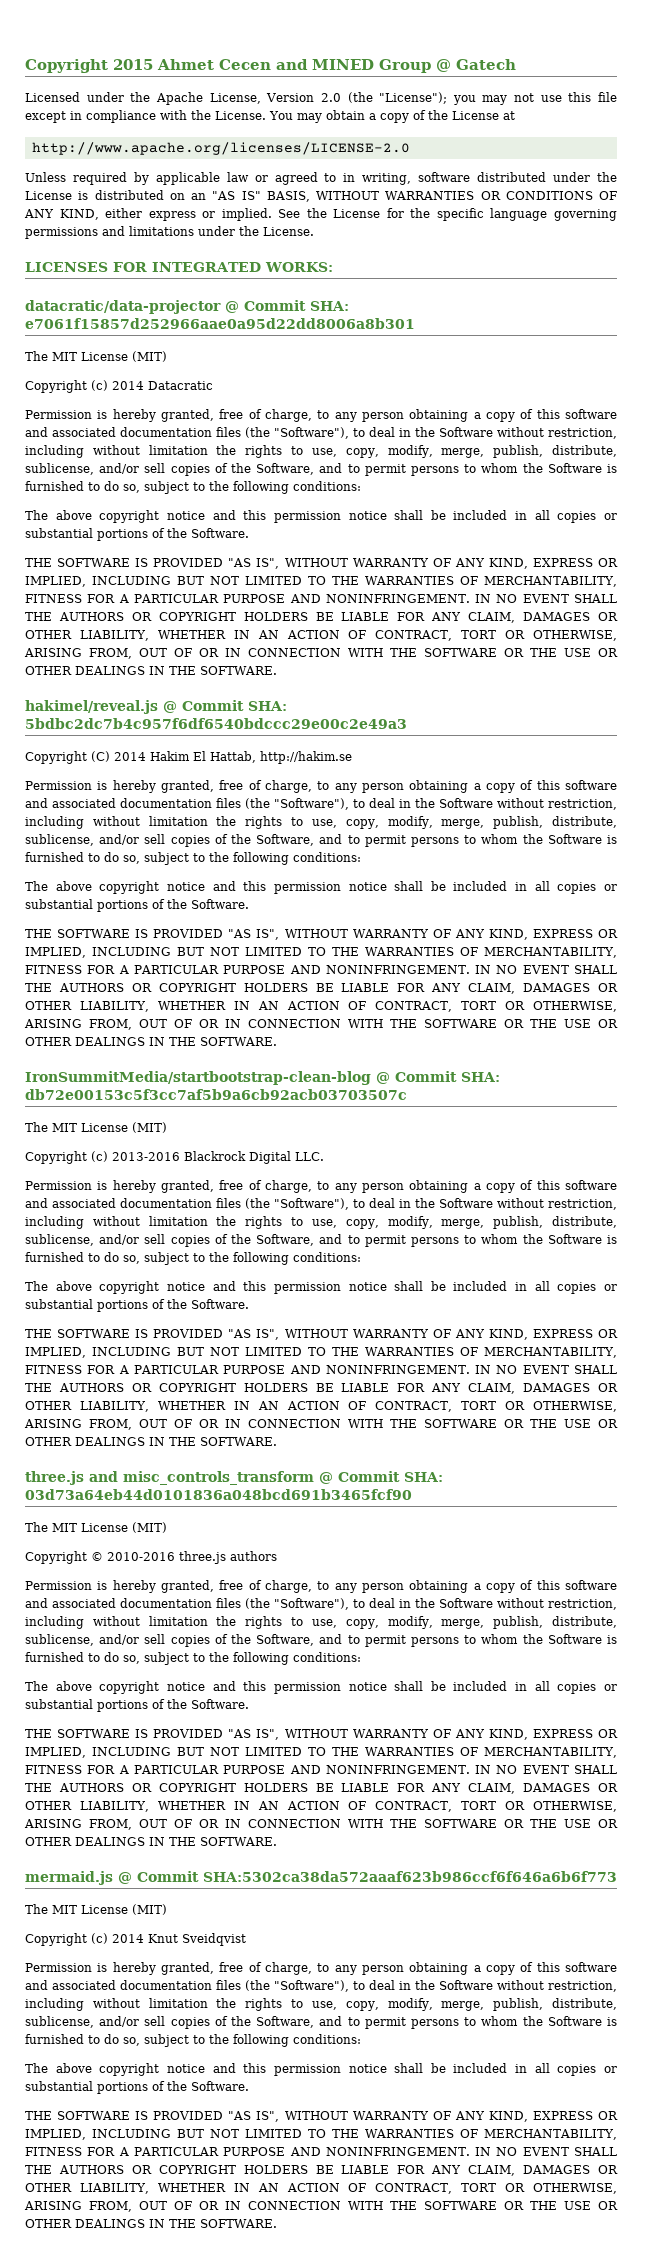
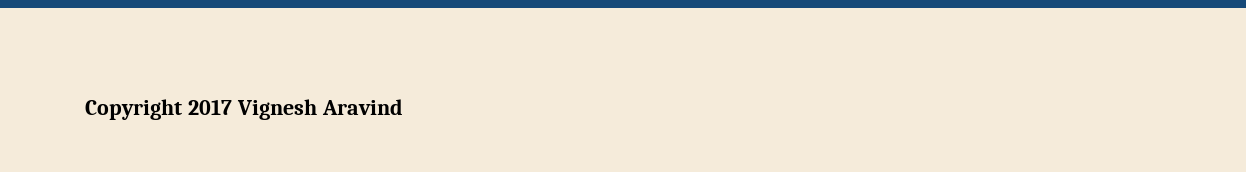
[25,59,516,73] [25,92,617,105] [25,110,515,123] [31,142,410,155] [25,172,617,185] [25,190,617,202] [24,208,618,221] [25,226,314,239] [25,262,333,272] [25,300,349,314] [25,318,415,329] [25,351,167,362] [25,380,213,393] [25,409,617,422] [25,427,617,439] [25,445,618,458] [25,463,617,476] [25,481,361,494] [25,510,617,523] [25,528,249,541] [25,558,618,569] [25,576,618,587] [25,594,618,603] [25,612,619,623] [25,630,617,641] [24,648,618,659] [25,666,277,675] [25,700,287,714] [25,718,407,729] [25,751,352,764] [25,780,617,793] [25,798,617,810] [25,816,618,829] [25,834,617,847] [25,852,361,865] [25,881,617,894] [25,899,249,912] [25,929,618,940] [25,947,618,958] [25,965,618,974] [25,983,619,994] [25,1001,617,1012] [24,1019,618,1030] [25,1037,277,1046] [25,1071,500,1085] [25,1089,407,1100] [25,1122,167,1133] [25,1151,324,1164] [25,1180,617,1193] [25,1198,617,1210] [25,1216,618,1229] [25,1234,617,1247] [25,1252,361,1265] [25,1281,617,1294] [25,1299,249,1312] [25,1329,618,1340] [25,1347,618,1358] [25,1365,618,1374] [25,1383,619,1394] [25,1401,617,1412] [24,1419,618,1430] [25,1437,277,1446] [25,1471,443,1485] [25,1489,412,1500] [25,1522,167,1533] [25,1551,277,1564] [25,1580,617,1593] [25,1598,617,1610] [25,1616,618,1629] [25,1634,617,1647] [25,1652,361,1665] [25,1681,617,1694] [25,1699,249,1712] [25,1729,618,1740] [25,1747,618,1758] [25,1765,618,1774] [25,1783,619,1794] [25,1801,617,1812] [24,1819,618,1830] [25,1837,277,1846] [25,1871,617,1885] [25,1904,167,1915] [25,1933,246,1946] [25,1962,617,1975] [25,1980,617,1992] [25,1998,618,2011] [25,2016,617,2029] [25,2034,361,2047] [25,2063,617,2076] [25,2081,249,2094] [25,2111,618,2122] [25,2129,618,2140] [25,2147,618,2156] [25,2165,619,2176] [25,2183,617,2194] [24,2201,618,2212] [25,2219,277,2228] Copyright 2015 Ahmet Cecen and MINED Group @ Gatech // Licensed under the Apache License, Version 2.0 (the "License"); you may not use this file except in compliance with the License. You may obtain a copy of the License at // http://www.apache.org/licenses/LICENSE-2.0 // Unless required by applicable law or agreed to in writing, software distributed under the License is distributed on an "AS IS" BASIS, WITHOUT WARRANTIES OR CONDITIONS OF ANY KIND, either express or implied. See the License for the specific language governing permissions and limitations under the License. // LICENSES FOR INTEGRATED WORKS: // datacratic/data-projector @ Commit SHA: e7061f15857d252966aae0a95d22dd8006a8b301 // The MIT License (MIT) // Copyright (c) 2014 Datacratic // Permission is hereby granted, free of charge, to any person obtaining a copy of this software and associated documentation files (the "Software"), to deal in the Software without restriction, including without limitation the rights to use, copy, modify, merge, publish, distribute, sublicense, and/or sell copies of the Software, and to permit persons to whom the Software is furnished to do so, subject to the following conditions: // The above copyright notice and this permission notice shall be included in all copies or substantial portions of the Software. // THE SOFTWARE IS PROVIDED "AS IS", WITHOUT WARRANTY OF ANY KIND, EXPRESS OR IMPLIED, INCLUDING BUT NOT LIMITED TO THE WARRANTIES OF MERCHANTABILITY, FITNESS FOR A PARTICULAR PURPOSE AND NONINFRINGEMENT. IN NO EVENT SHALL THE AUTHORS OR COPYRIGHT HOLDERS BE LIABLE FOR ANY CLAIM, DAMAGES OR OTHER LIABILITY, WHETHER IN AN ACTION OF CONTRACT, TORT OR OTHERWISE, ARISING FROM, OUT OF OR IN CONNECTION WITH THE SOFTWARE OR THE USE OR OTHER DEALINGS IN THE SOFTWARE. // hakimel/reveal.js @ Commit SHA: 5bdbc2dc7b4c957f6df6540bdccc29e00c2e49a3 // Copyright (C) 2014 Hakim El Hattab, http://hakim.se // Permission is hereby granted, free of charge, to any person obtaining a copy of this software and associated documentation files (the "Software"), to deal in the Software without restriction, including without limitation the rights to use, copy, modify, merge, publish, distribute, sublicense, and/or sell copies of the Software, and to permit persons to whom the Software is furnished to do so, subject to the following conditions: // The above copyright notice and this permission notice shall be included in all copies or substantial portions of the Software. // THE SOFTWARE IS PROVIDED "AS IS", WITHOUT WARRANTY OF ANY KIND, EXPRESS OR IMPLIED, INCLUDING BUT NOT LIMITED TO THE WARRANTIES OF MERCHANTABILITY, FITNESS FOR A PARTICULAR PURPOSE AND NONINFRINGEMENT. IN NO EVENT SHALL THE AUTHORS OR COPYRIGHT HOLDERS BE LIABLE FOR ANY CLAIM, DAMAGES OR OTHER LIABILITY, WHETHER IN AN ACTION OF CONTRACT, TORT OR OTHERWISE, ARISING FROM, OUT OF OR IN CONNECTION WITH THE SOFTWARE OR THE USE OR OTHER DEALINGS IN THE SOFTWARE. // IronSummitMedia/startbootstrap-clean-blog @ Commit SHA: db72e00153c5f3cc7af5b9a6cb92acb03703507c // The MIT License (MIT) // Copyright (c) 2013-2016 Blackrock Digital LLC. // Permission is hereby granted, free of charge, to any person obtaining a copy of this software and associated documentation files (the "Software"), to deal in the Software without restriction, including without limitation the rights to use, copy, modify, merge, publish, distribute, sublicense, and/or sell copies of the Software, and to permit persons to whom the Software is furnished to do so, subject to the following conditions: // The above copyright notice and this permission notice shall be included in all copies or substantial portions of the Software. // THE SOFTWARE IS PROVIDED "AS IS", WITHOUT WARRANTY OF ANY KIND, EXPRESS OR IMPLIED, INCLUDING BUT NOT LIMITED TO THE WARRANTIES OF MERCHANTABILITY, FITNESS FOR A PARTICULAR PURPOSE AND NONINFRINGEMENT. IN NO EVENT SHALL THE AUTHORS OR COPYRIGHT HOLDERS BE LIABLE FOR ANY CLAIM, DAMAGES OR OTHER LIABILITY, WHETHER IN AN ACTION OF CONTRACT, TORT OR OTHERWISE, ARISING FROM, OUT OF OR IN CONNECTION WITH THE SOFTWARE OR THE USE OR OTHER DEALINGS IN THE SOFTWARE. // three.js and misc_controls_transform @ Commit SHA: 03d73a64eb44d0101836a048bcd691b3465fcf90 // The MIT License (MIT) // Copyright © 2010-2016 three.js authors // Permission is hereby granted, free of charge, to any person obtaining a copy of this software and associated documentation files (the "Software"), to deal in the Software without restriction, including without limitation the rights to use, copy, modify, merge, publish, distribute, sublicense, and/or sell copies of the Software, and to permit persons to whom the Software is furnished to do so, subject to the following conditions: // The above copyright notice and this permission notice shall be included in all copies or substantial portions of the Software. // THE SOFTWARE IS PROVIDED "AS IS", WITHOUT WARRANTY OF ANY KIND, EXPRESS OR IMPLIED, INCLUDING BUT NOT LIMITED TO THE WARRANTIES OF MERCHANTABILITY, FITNESS FOR A PARTICULAR PURPOSE AND NONINFRINGEMENT. IN NO EVENT SHALL THE AUTHORS OR COPYRIGHT HOLDERS BE LIABLE FOR ANY CLAIM, DAMAGES OR OTHER LIABILITY, WHETHER IN AN ACTION OF CONTRACT, TORT OR OTHERWISE, ARISING FROM, OUT OF OR IN CONNECTION WITH THE SOFTWARE OR THE USE OR OTHER DEALINGS IN THE SOFTWARE. // mermaid.js @ Commit SHA:5302ca38da572aaaf623b986ccf6f646a6b6f773 // The MIT License (MIT) // Copyright (c) 2014 Knut Sveidqvist // Permission is hereby granted, free of charge, to any person obtaining a copy of this software and associated documentation files (the "Software"), to deal in the Software without restriction, including without limitation the rights to use, copy, modify, merge, publish, distribute, sublicense, and/or sell copies of the Software, and to permit persons to whom the Software is furnished to do so, subject to the following conditions: // The above copyright notice and this permission notice shall be included in all copies or substantial portions of the Software. // THE SOFTWARE IS PROVIDED "AS IS", WITHOUT WARRANTY OF ANY KIND, EXPRESS OR IMPLIED, INCLUDING BUT NOT LIMITED TO THE WARRANTIES OF MERCHANTABILITY, FITNESS FOR A PARTICULAR PURPOSE AND NONINFRINGEMENT. IN NO EVENT SHALL THE AUTHORS OR COPYRIGHT HOLDERS BE LIABLE FOR ANY CLAIM, DAMAGES OR OTHER LIABILITY, WHETHER IN AN ACTION OF CONTRACT, TORT OR OTHERWISE, ARISING FROM, OUT OF OR IN CONNECTION WITH THE SOFTWARE OR THE USE OR OTHER DEALINGS IN THE SOFTWARE. -> [85,99,403,120] Copyright 2017 Vignesh Aravind

